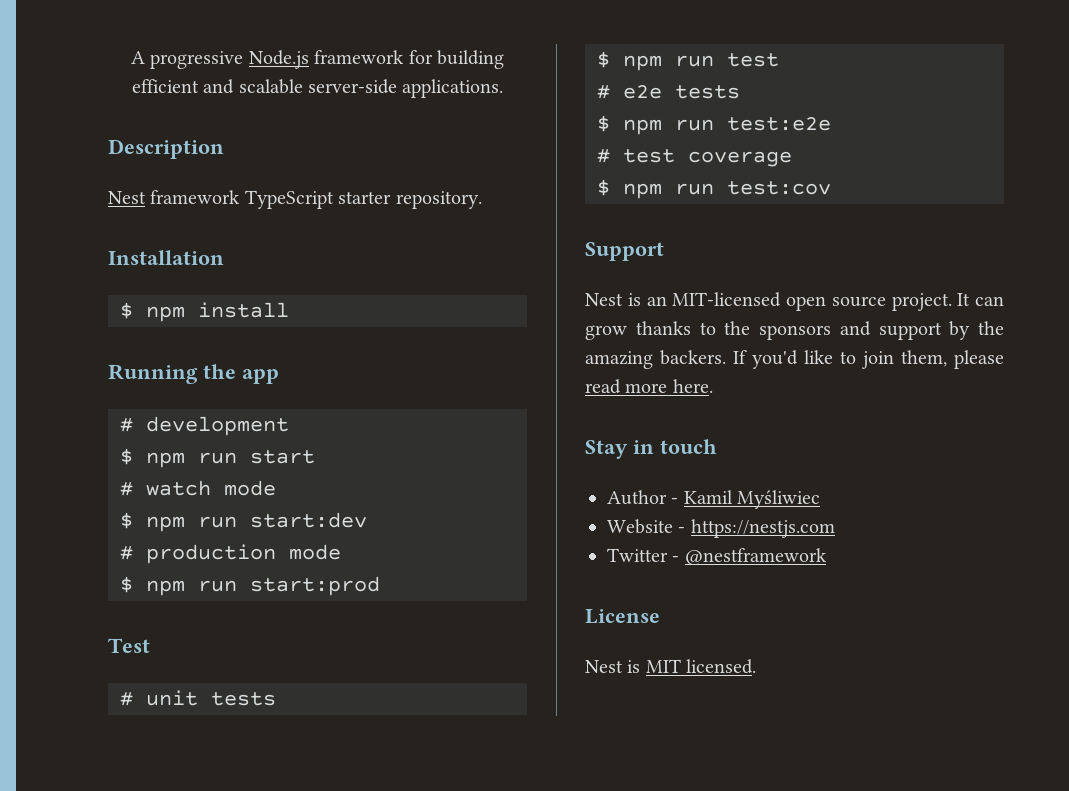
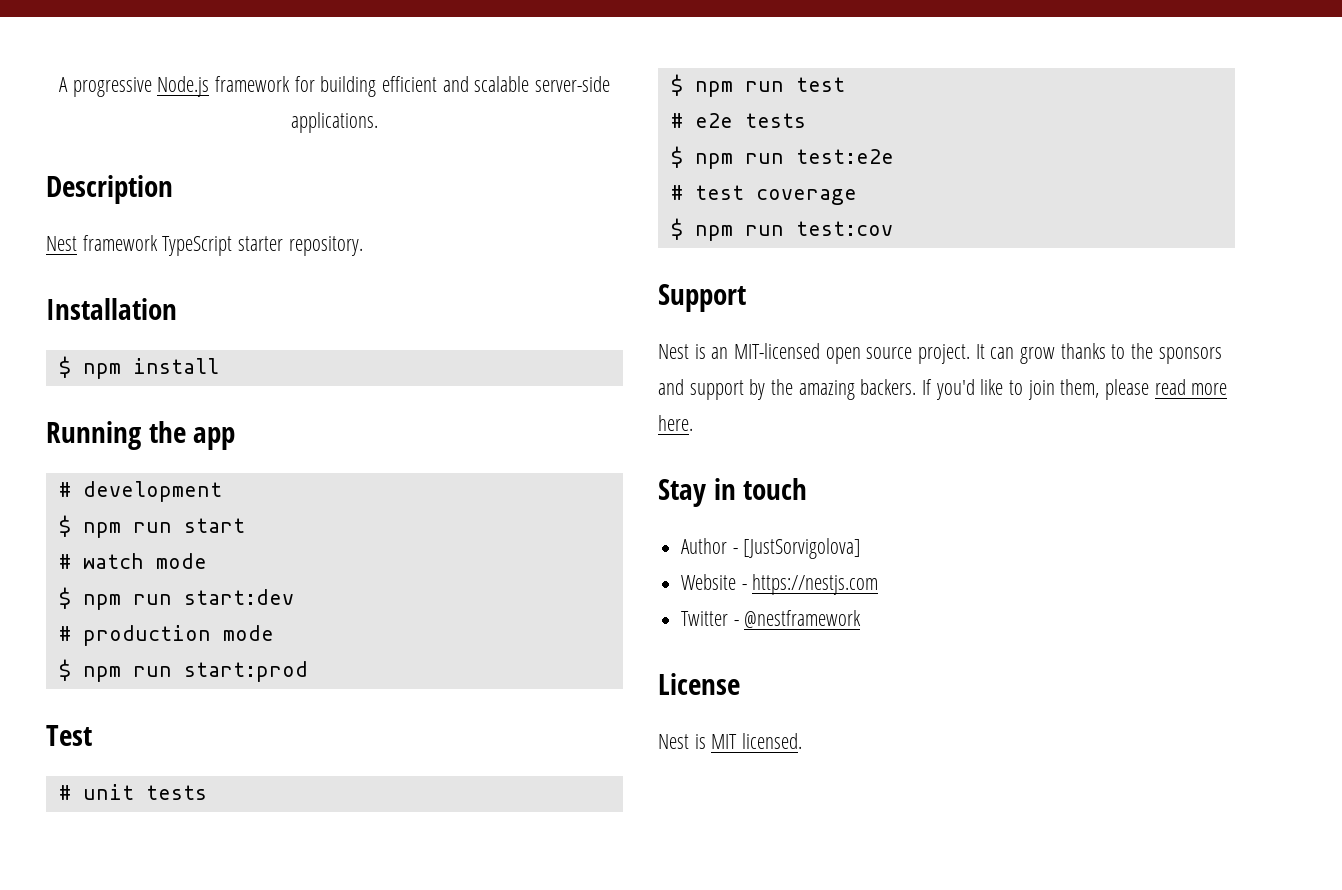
[683,490,821,509] Kamil Myśliwiec -> [743,538,862,559] [JustSorvigolova]

